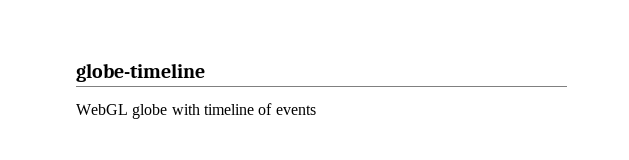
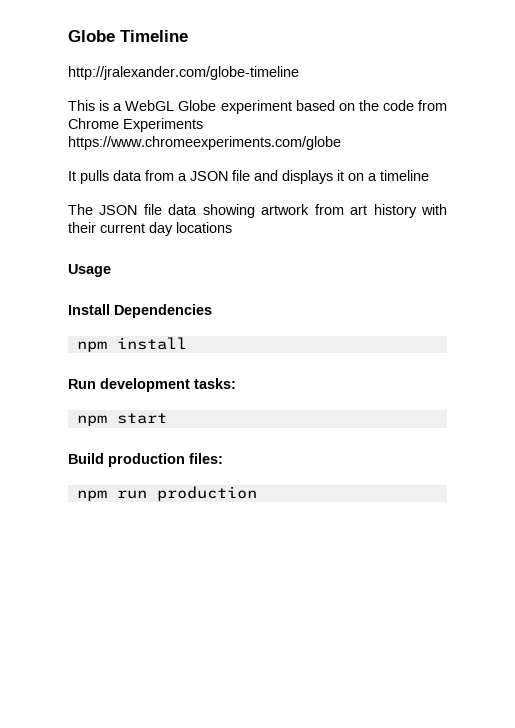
[76,63,205,82] [76,103,316,119] globe-timeline // WebGL globe with timeline of events -> [68,30,188,42] [68,66,299,80] [68,100,448,114] [68,118,203,132] [68,136,341,150] [68,170,429,184] [68,204,448,218] [68,222,232,236] [68,264,111,277] [68,304,212,318] [76,337,187,352] [68,378,236,392] [76,413,167,426] [68,453,223,467] [76,486,257,501] Globe Timeline // http://jralexander.com/globe-timeline // This is a WebGL Globe experiment based on the code from Chrome Experiments https://www.chromeexperiments.com/globe // It pulls data from a JSON file and displays it on a timeline // The JSON file data showing artwork from art history with their current day locations // Usage // Install Dependencies // npm install // Run development tasks: // npm start // Build production files: // npm run production

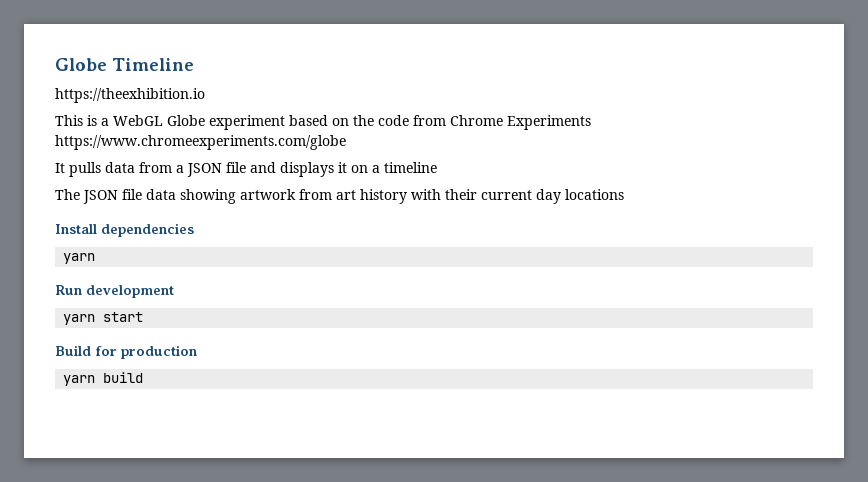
[68,66,299,80] http://jralexander.com/globe-timeline -> [55,88,205,103] https://theexhibition.io
[68,264,111,277] [68,304,212,318] [76,337,187,352] Usage // Install Dependencies // npm install -> [55,223,194,237] [63,253,96,264] Install dependencies // yarn
[194,378,236,389] [76,415,107,426] tasks: // npm -> [63,314,96,325] // yarn
[108,453,223,467] [76,486,257,501] production files: // npm run production -> [95,345,197,359] [63,372,144,386] for production // yarn build

